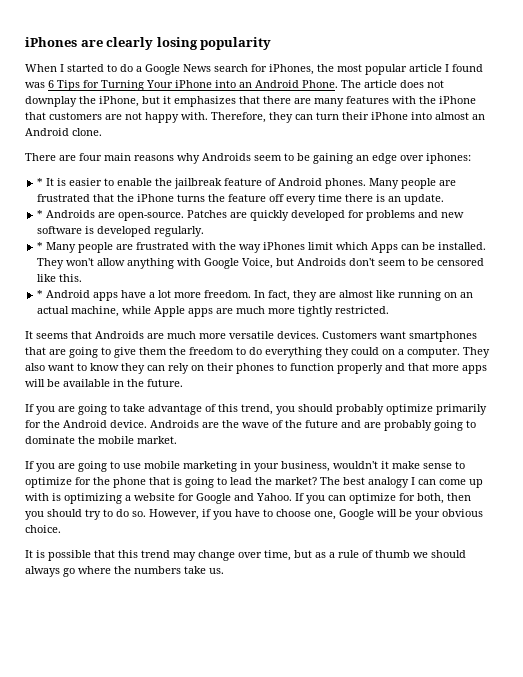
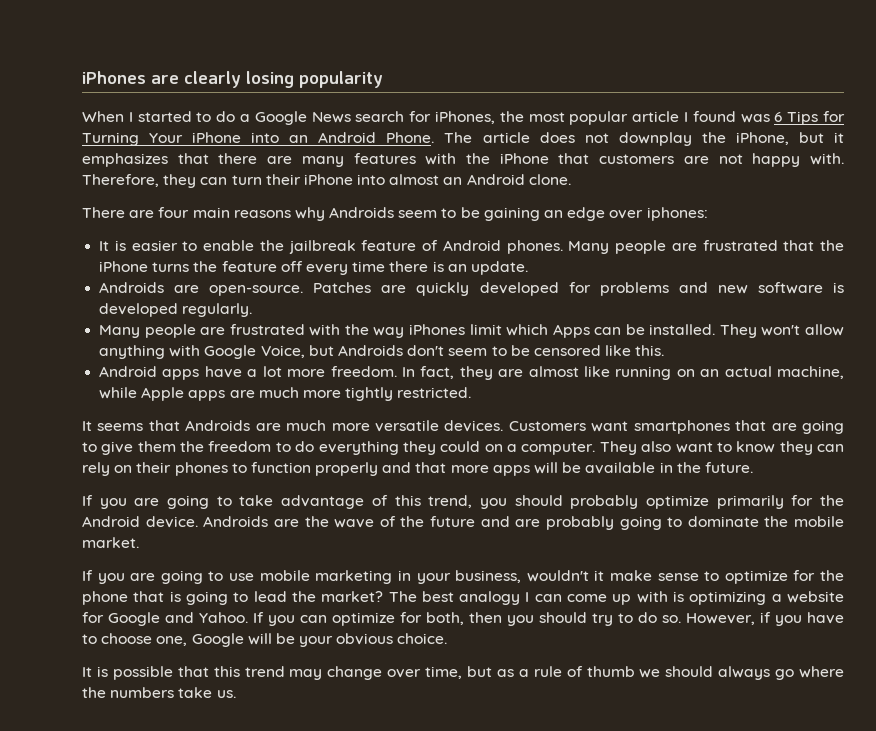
[37,178,44,186] * -> (708, 214) none
[37,210,44,218] * -> (528, 268) none
[37,242,44,250] * -> (253, 310) none
[37,290,44,298] * -> (665, 350) none

